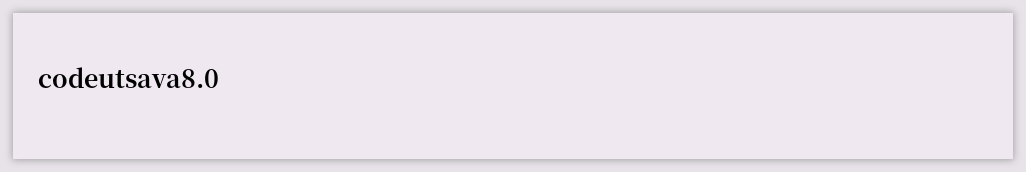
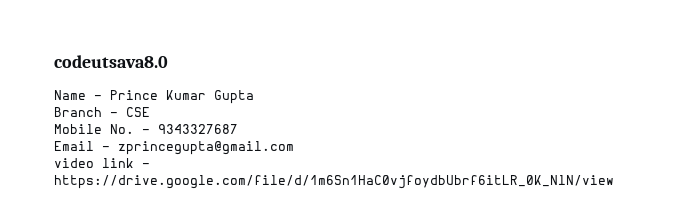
(219, 77) none -> [54,90,254,104] [54,107,150,117] [54,124,238,134] [54,141,294,155] [54,158,150,168] [54,175,614,189] // Name - Prince Kumar Gupta // Branch - CSE // Mobile No. - 9343327687 // Email - zprincegupta@gmail.com // video link - https://drive.google.com/file/d/1m6Sn1HaC0vjfoydbUbrf6itLR_0K_NlN/view

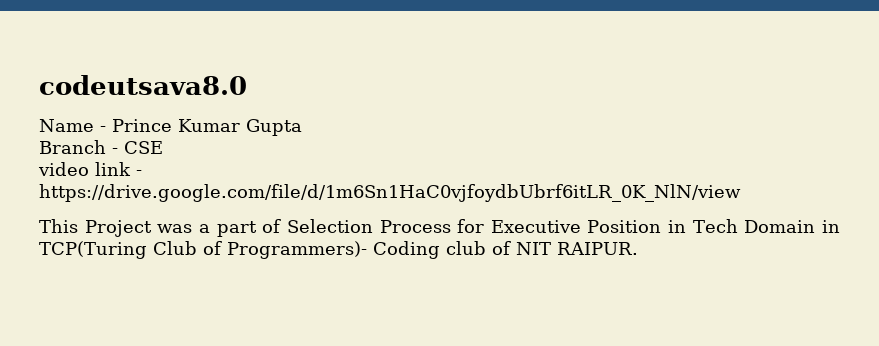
[54,124,238,134] [54,141,294,155] [54,158,150,168] [54,175,614,189] Mobile No. - 9343327687 // Email - zprincegupta@gmail.com // video link - https://drive.google.com/file/d/1m6Sn1HaC0vjfoydbUbrf6itLR_0K_NlN/view -> [38,162,142,176] [39,184,741,202] [39,219,841,237] [39,241,638,259] video link - https://drive.google.com/file/d/1m6Sn1HaC0vjfoydbUbrf6itLR_0K_NlN/view // This Project was a part of Selection Process for Executive Position in Tech Domain in TCP(Turing Club of Programmers)- Coding club of NIT RAIPUR.

